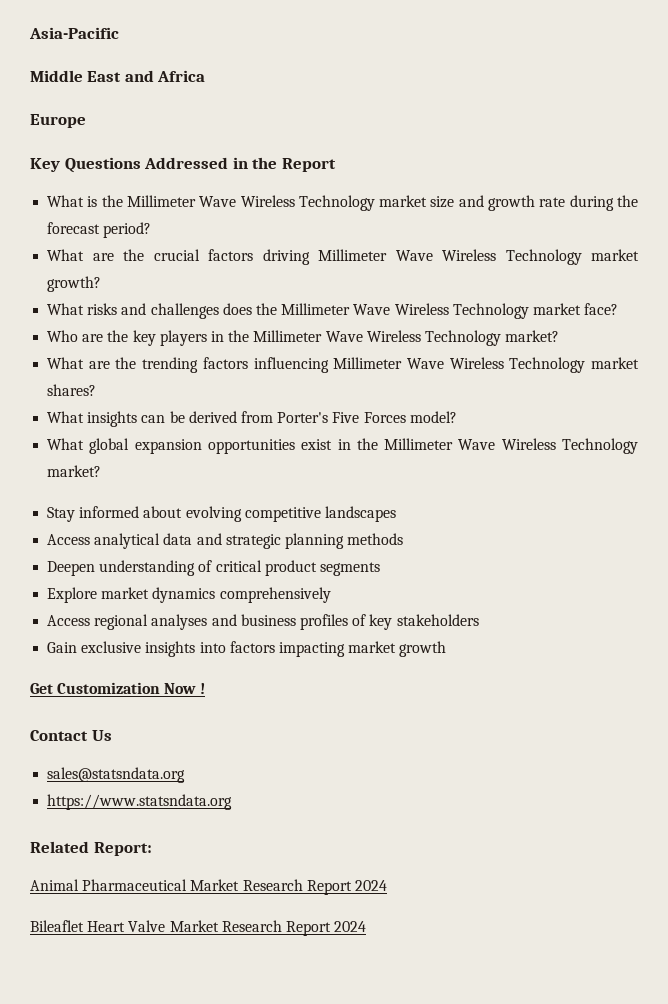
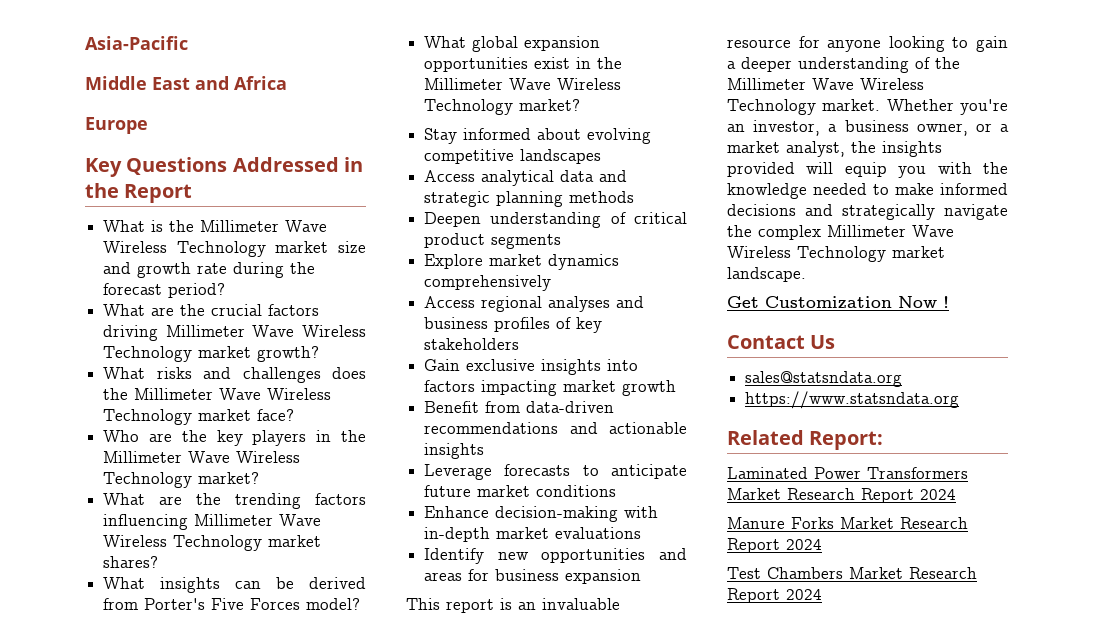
(447, 649) none -> [424,401,615,413] [424,422,687,434] [424,443,485,459] [424,464,687,480] [424,485,617,497] [424,506,659,522] [424,527,642,542] [424,548,687,564] [424,569,642,584] [406,598,620,613] [727,36,1008,52] [727,57,960,73] [727,78,924,90] [727,99,1008,115] [727,120,1009,136] [727,141,942,157] [727,162,1008,178] [727,183,1008,199] [727,204,1008,220] [727,225,954,240] [727,246,945,262] [727,267,806,282] // Benefit from data-driven recommendations and actionable insights // Leverage forecasts to anticipate future market conditions // Enhance decision-making with in-depth market evaluations // Identify new opportunities and areas for business expansion // This report is an invaluable resource for anyone looking to gain a deeper understanding of the Millimeter Wave Wireless Technology market. Whether you're an investor, a business owner, or a market analyst, the insights provided will equip you with the knowledge needed to make informed decisions and strategically navigate the complex Millimeter Wave Wireless Technology market landscape.
[30,879,387,895] [30,920,367,936] Animal Pharmaceutical Market Research Report 2024 // Bileaflet Heart Valve Market Research Report 2024 -> [727,467,968,479] [727,488,956,503] [727,517,968,529] [727,538,822,553] [727,567,977,579] [727,588,822,603] Laminated Power Transformers Market Research Report 2024 // Manure Forks Market Research Report 2024 // Test Chambers Market Research Report 2024

